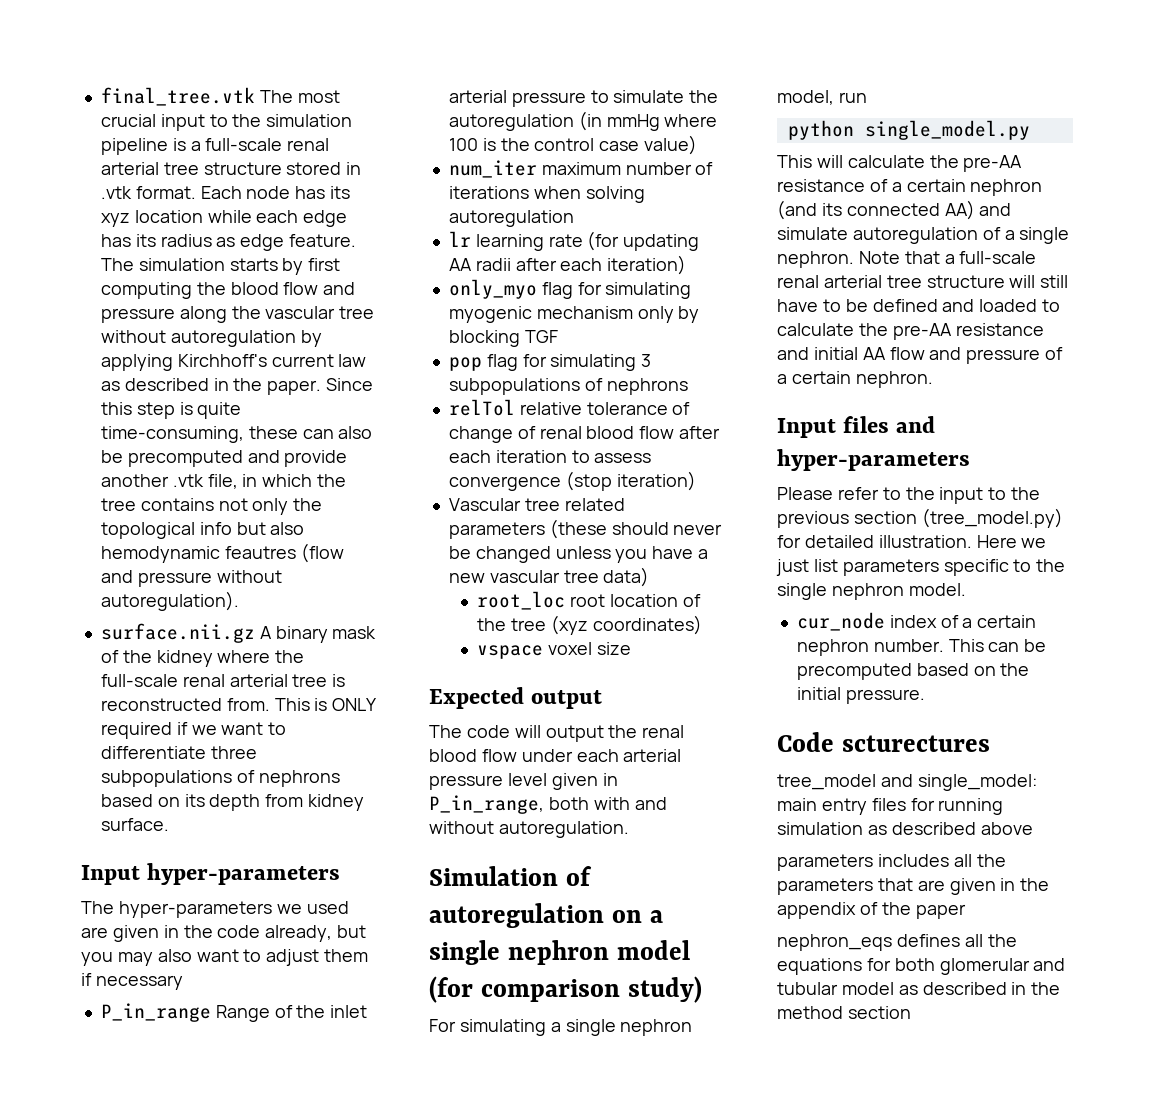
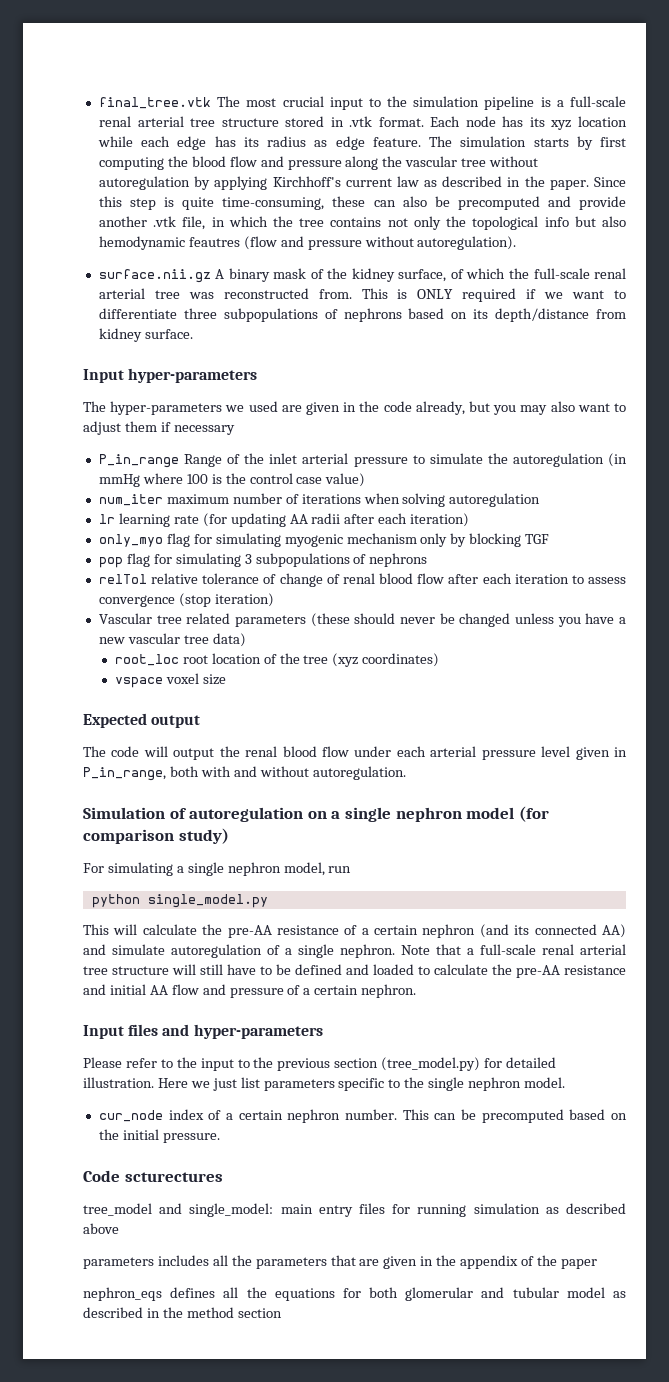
[217,650,271,663] where -> [398,268,506,282] surface, of which
[332,674,346,687] is -> [188,292,214,299] was
[209,794,261,811] depth -> [495,308,590,322] depth/distance

